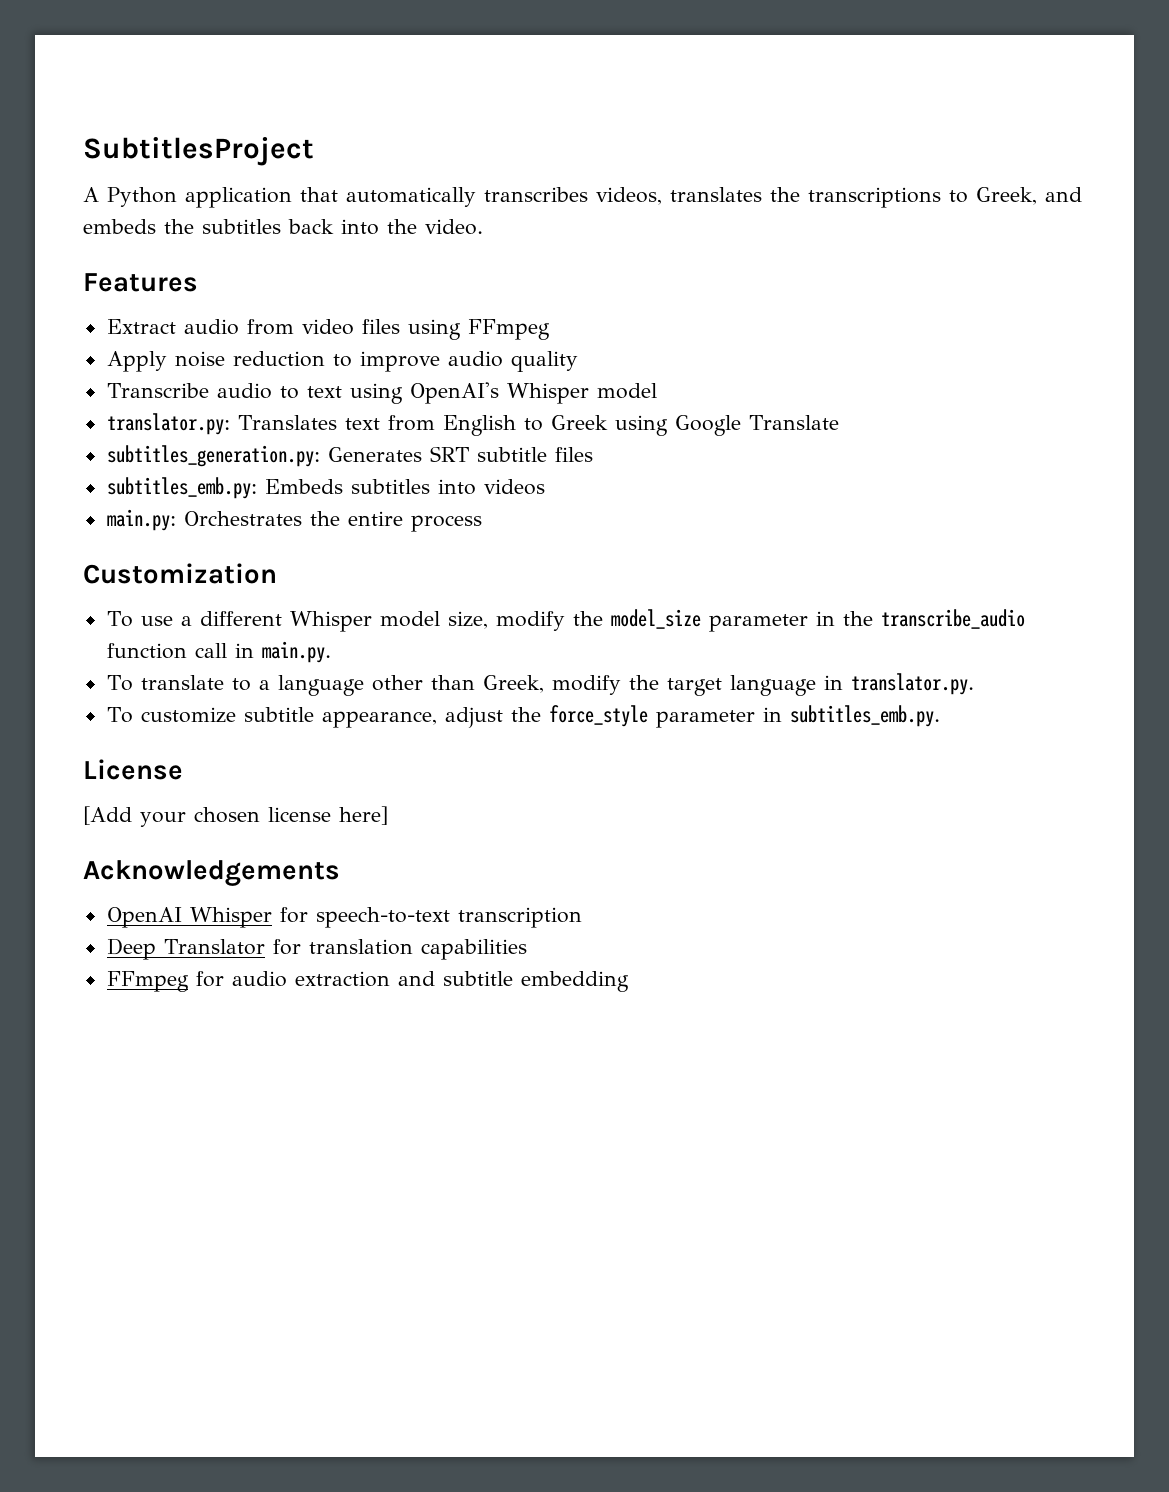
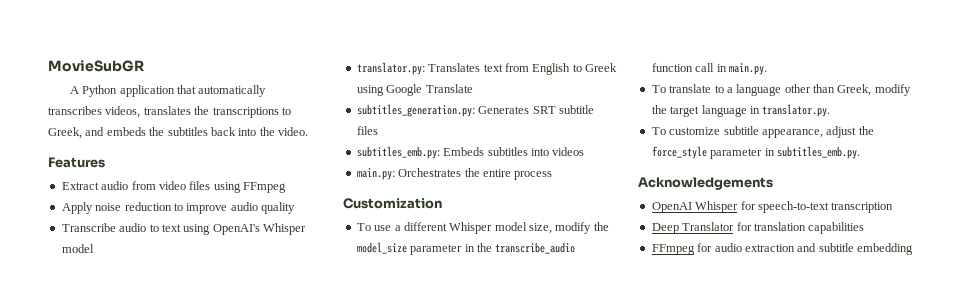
[83,137,314,166] SubtitlesProject -> [48,60,144,72] MovieSubGR
[83,759,183,780] [83,806,388,827] // License // [Add your chosen license here] -> (860, 152) none

